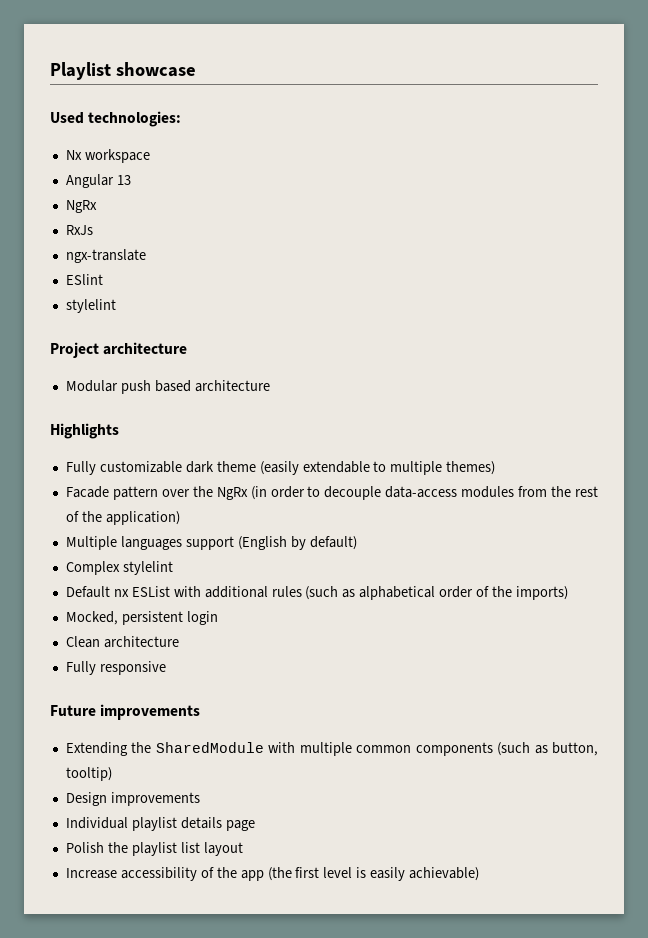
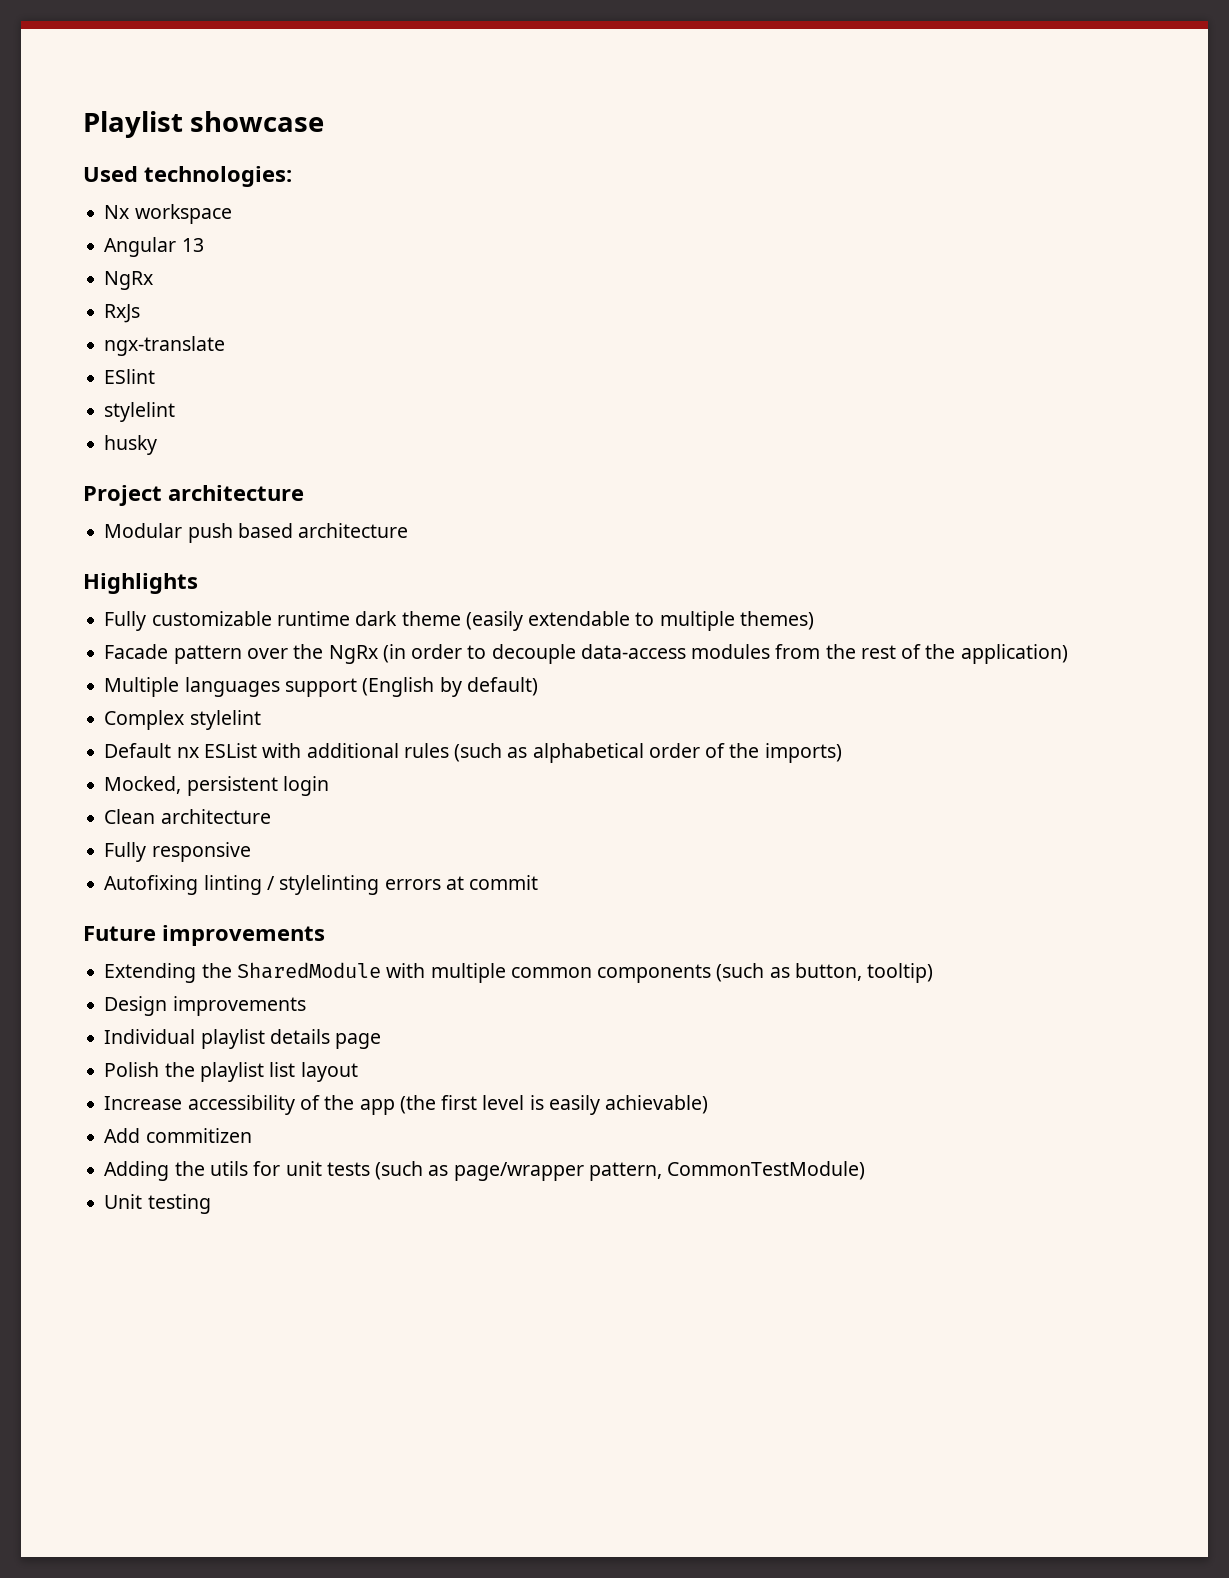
(116, 306) none -> [104,435,158,455] // husky
(182, 467) none -> [276,611,350,626] runtime
(166, 668) none -> [104,875,539,895] // Autofixing linting / stylelinting errors at commit
(480, 874) none -> [104,1128,252,1143] [104,1161,866,1181] [104,1194,211,1214] // Add commitizen // Adding the utils for unit tests (such as page/wrapper pattern, CommonTestModule) // Unit testing

